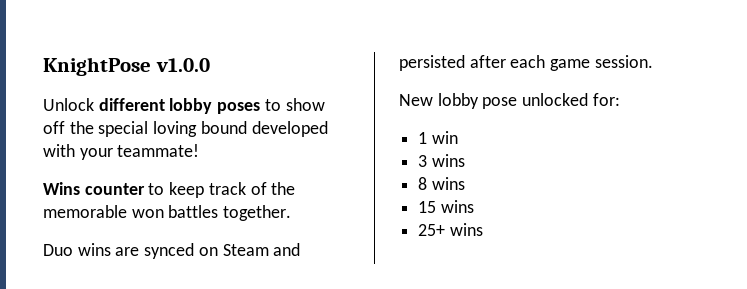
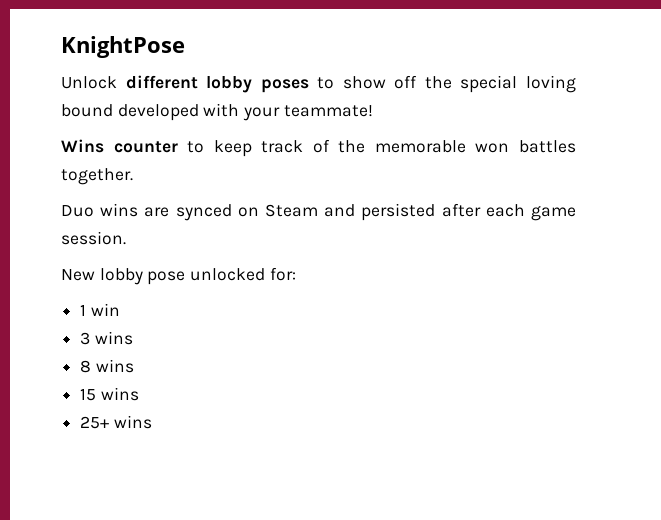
[155,58,210,72] v1.0.0 -> (185, 47) none

